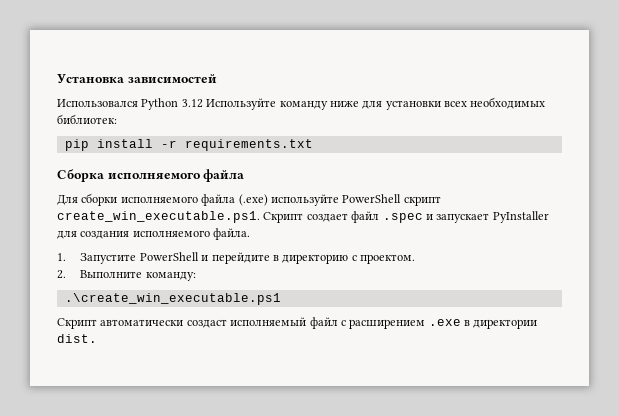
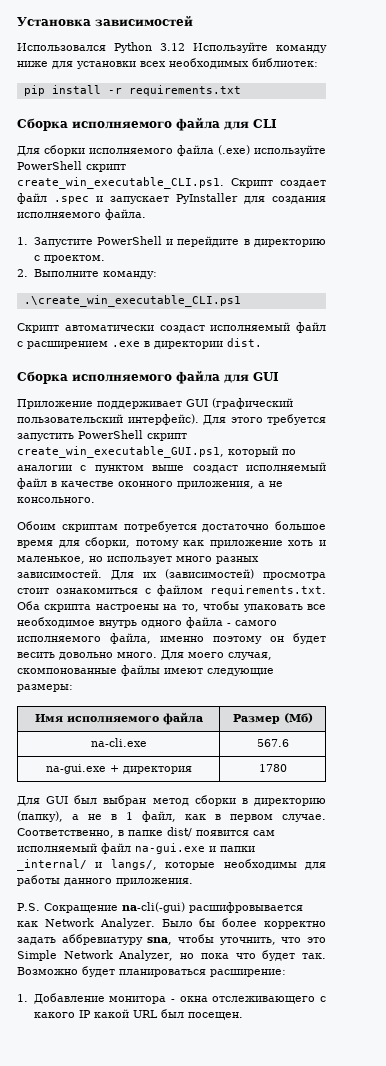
(245, 175) none -> [224,119,277,130] для CLI
[57,211,260,223] create_win_executable.ps1. -> [17,177,224,189] create_win_executable_CLI.ps1.
[64,293,281,305] .\create_win_executable.ps1 -> [23,295,241,307] .\create_win_executable_CLI.ps1
(97, 338) none -> [17,370,279,384] [17,398,293,409] [17,414,326,425] [17,430,187,441] [17,446,296,458] [17,462,326,473] [17,478,283,489] [17,497,95,503] [17,521,326,532] [17,537,326,548] [17,556,259,564] [17,569,326,580] [17,585,326,596] [17,601,326,612] [17,617,277,628] [17,633,326,644] [17,650,272,660] [17,665,274,676] [17,684,73,692] [34,712,203,725] [232,713,313,724] [90,738,147,747] [256,739,289,747] [45,764,192,774] [258,764,287,772] [17,795,326,806] [17,811,326,822] [17,827,275,838] [17,843,255,854] [17,859,326,871] [17,875,193,886] [17,902,303,913] [17,918,326,929] [17,934,326,945] [17,950,326,961] [17,966,286,977] [17,993,326,1004] [33,1009,243,1020] // Сборка исполняемого файла для GUI // Приложение поддерживает GUI (графический пользовательский интерфейс). Для этого требуется запустить PowerShell скрипт create_win_executable_GUI.ps1, который по аналогии с пунктом выше создаст исполняемый файл в качестве оконного приложения, а не консольного. // Обоим скриптам потребуется достаточно большое время для сборки, потому как приложение хоть и маленькое, но использует много разных зависимостей. Для их (зависимостей) просмотра стоит ознакомиться с файлом requirements.txt. Оба скрипта настроены на то, чтобы упаковать все необходимое внутрь одного файла - самого исполняемого файла, именно поэтому он будет весить довольно много. Для моего случая, скомпонованные файлы имеют следующие размеры: // Имя исполняемого файла | Размер (Мб) // na-cli.exe | 567.6 // na-gui.exe + директория | 1780 // Для GUI был выбран метод сборки в директорию (папку), а не в 1 файл, как в первом случае. Соответственно, в папке dist/ появится сам исполняемый файл na-gui.exe и папки _internal/ и langs/, которые необходимы для работы данного приложения. // P.S. Сокращение na-cli(-gui) расшифровывается как Network Analyzer. Было бы более корректно задать аббревиатуру sna, чтобы уточнить, что это Simple Network Analyzer, но пока что будет так. Возможно будет планироваться расширение: // 1. Добавление монитора - окна отслеживающего с какого IP какой URL был посещен.

